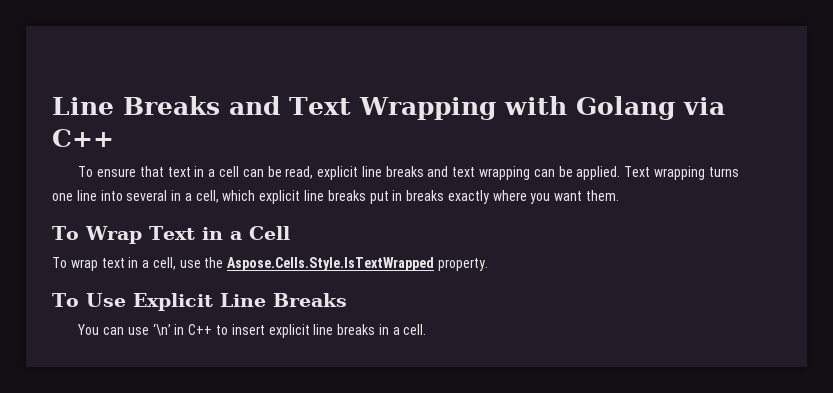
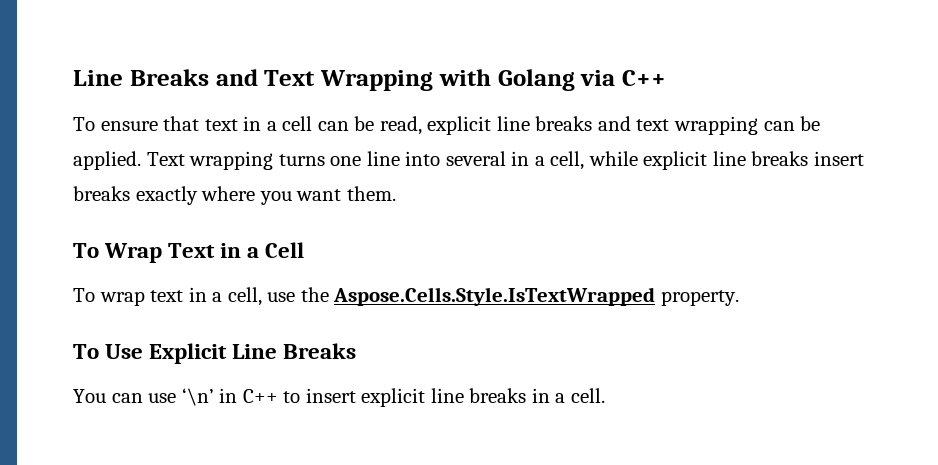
[222,190,403,204] which explicit line breaks put in -> [588,151,865,170] while explicit line breaks insert

